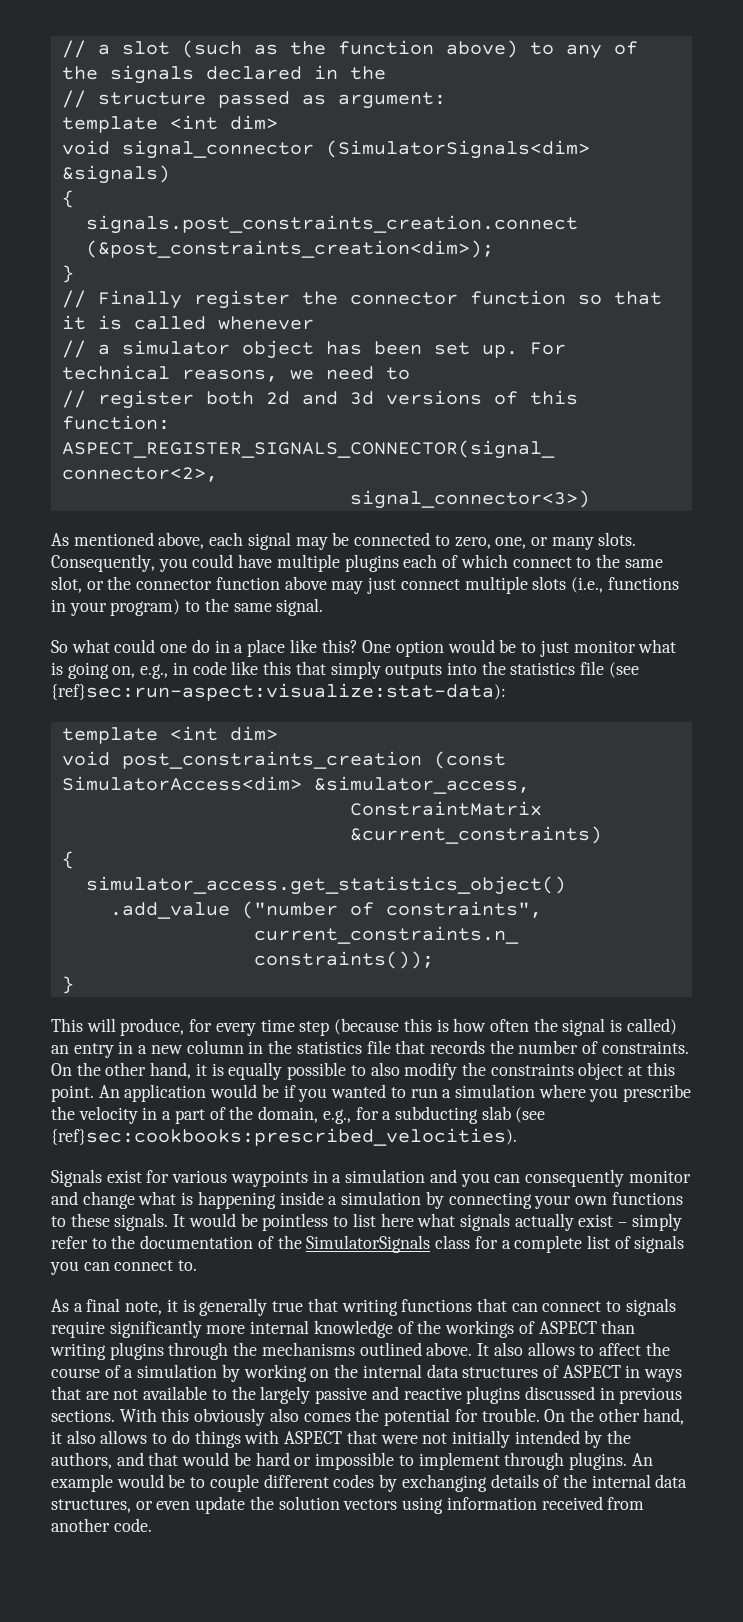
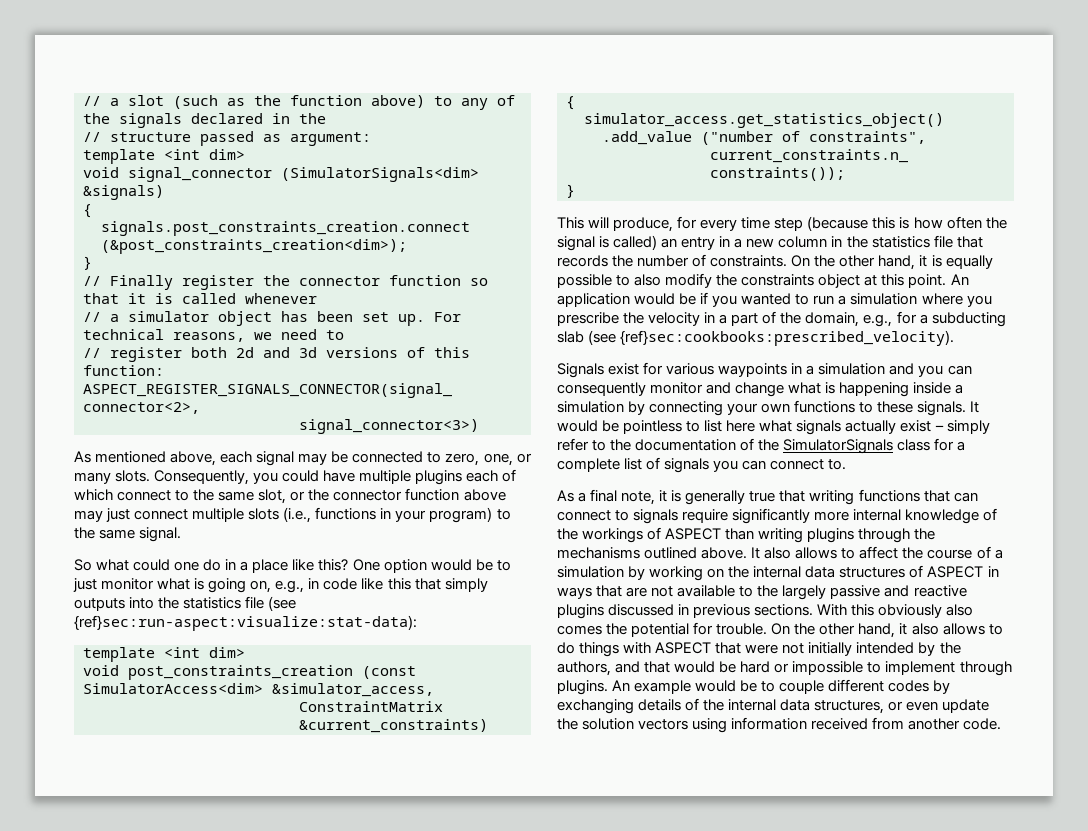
[51,1128,517,1146] {ref}sec:cookbooks:prescribed_velocities). -> [620,330,955,346] {ref}sec:cookbooks:prescribed_velocity).

